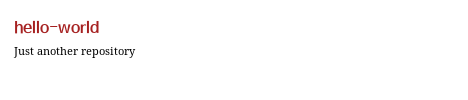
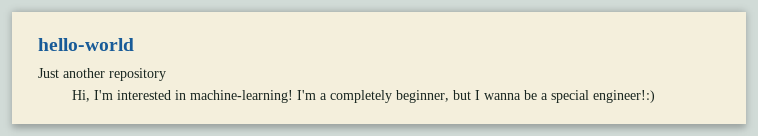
(136, 52) none -> [72,90,656,103] // Hi, I'm interested in machine-learning! I'm a completely beginner, but I wanna be a special engineer!:)

